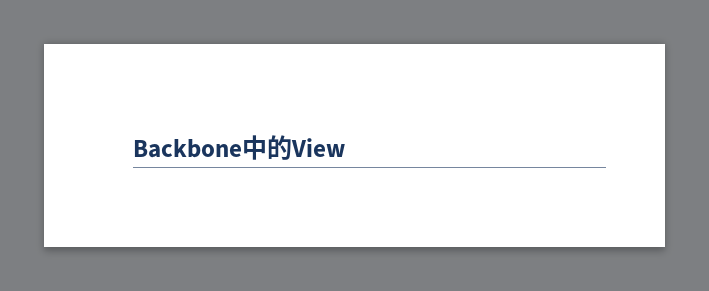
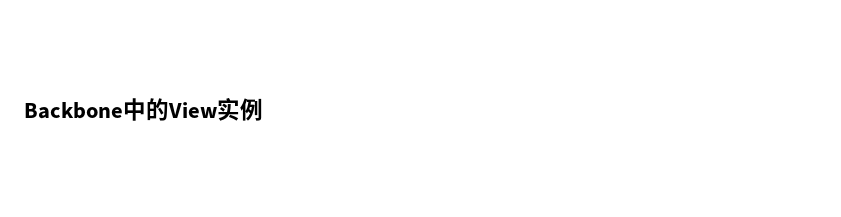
(345, 147) none -> [217,97,263,121] 实例

